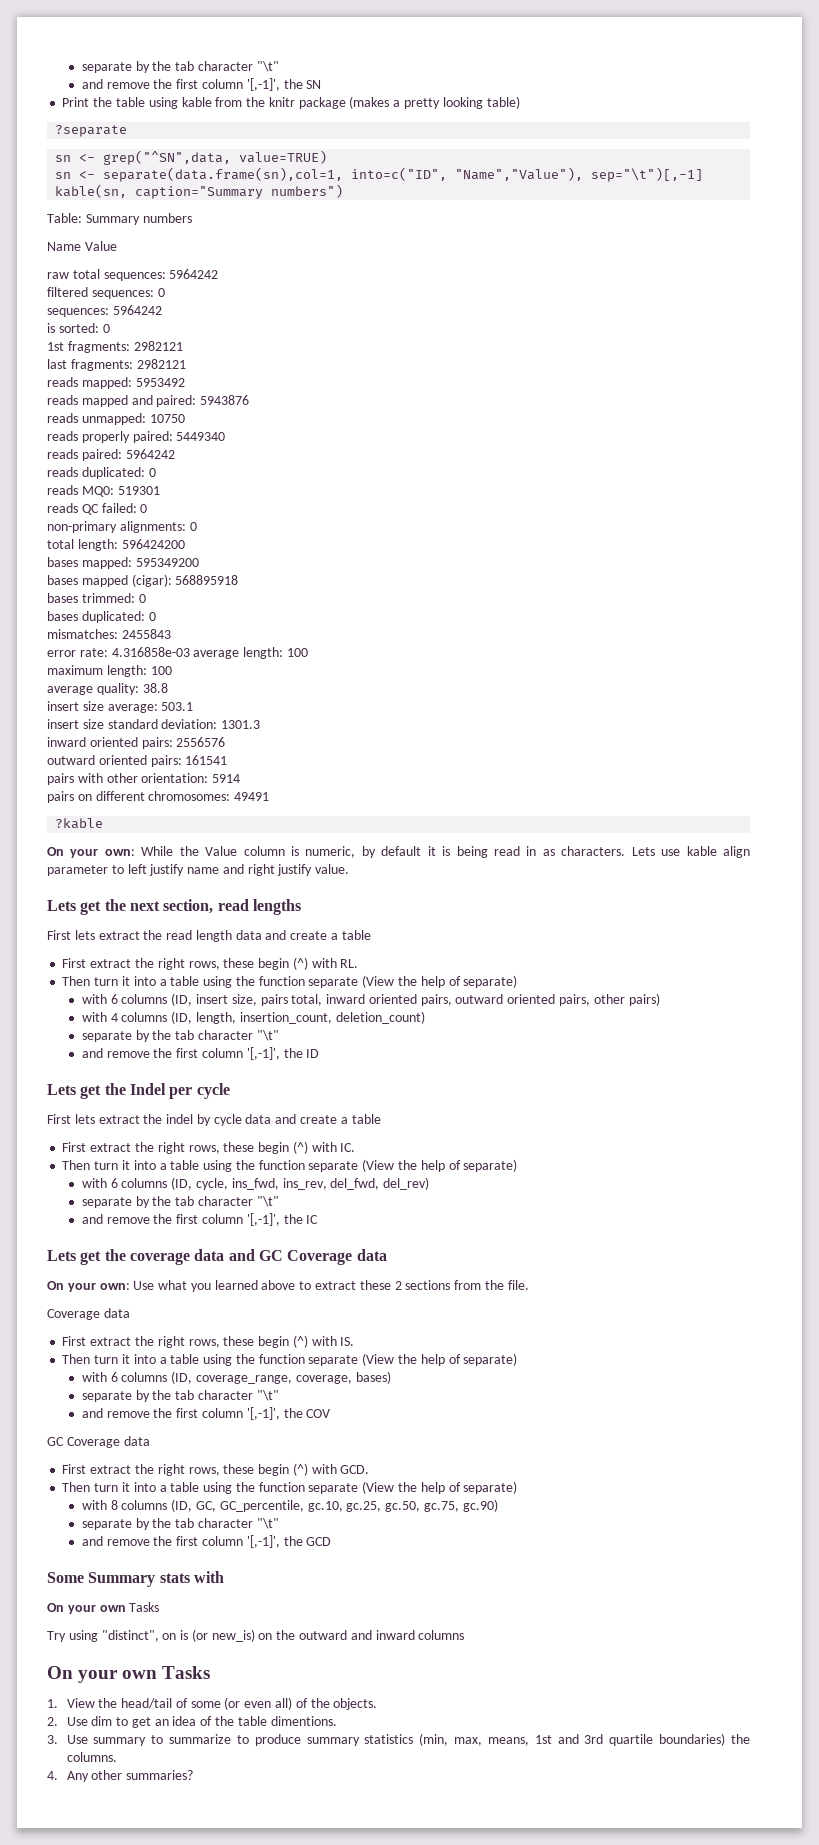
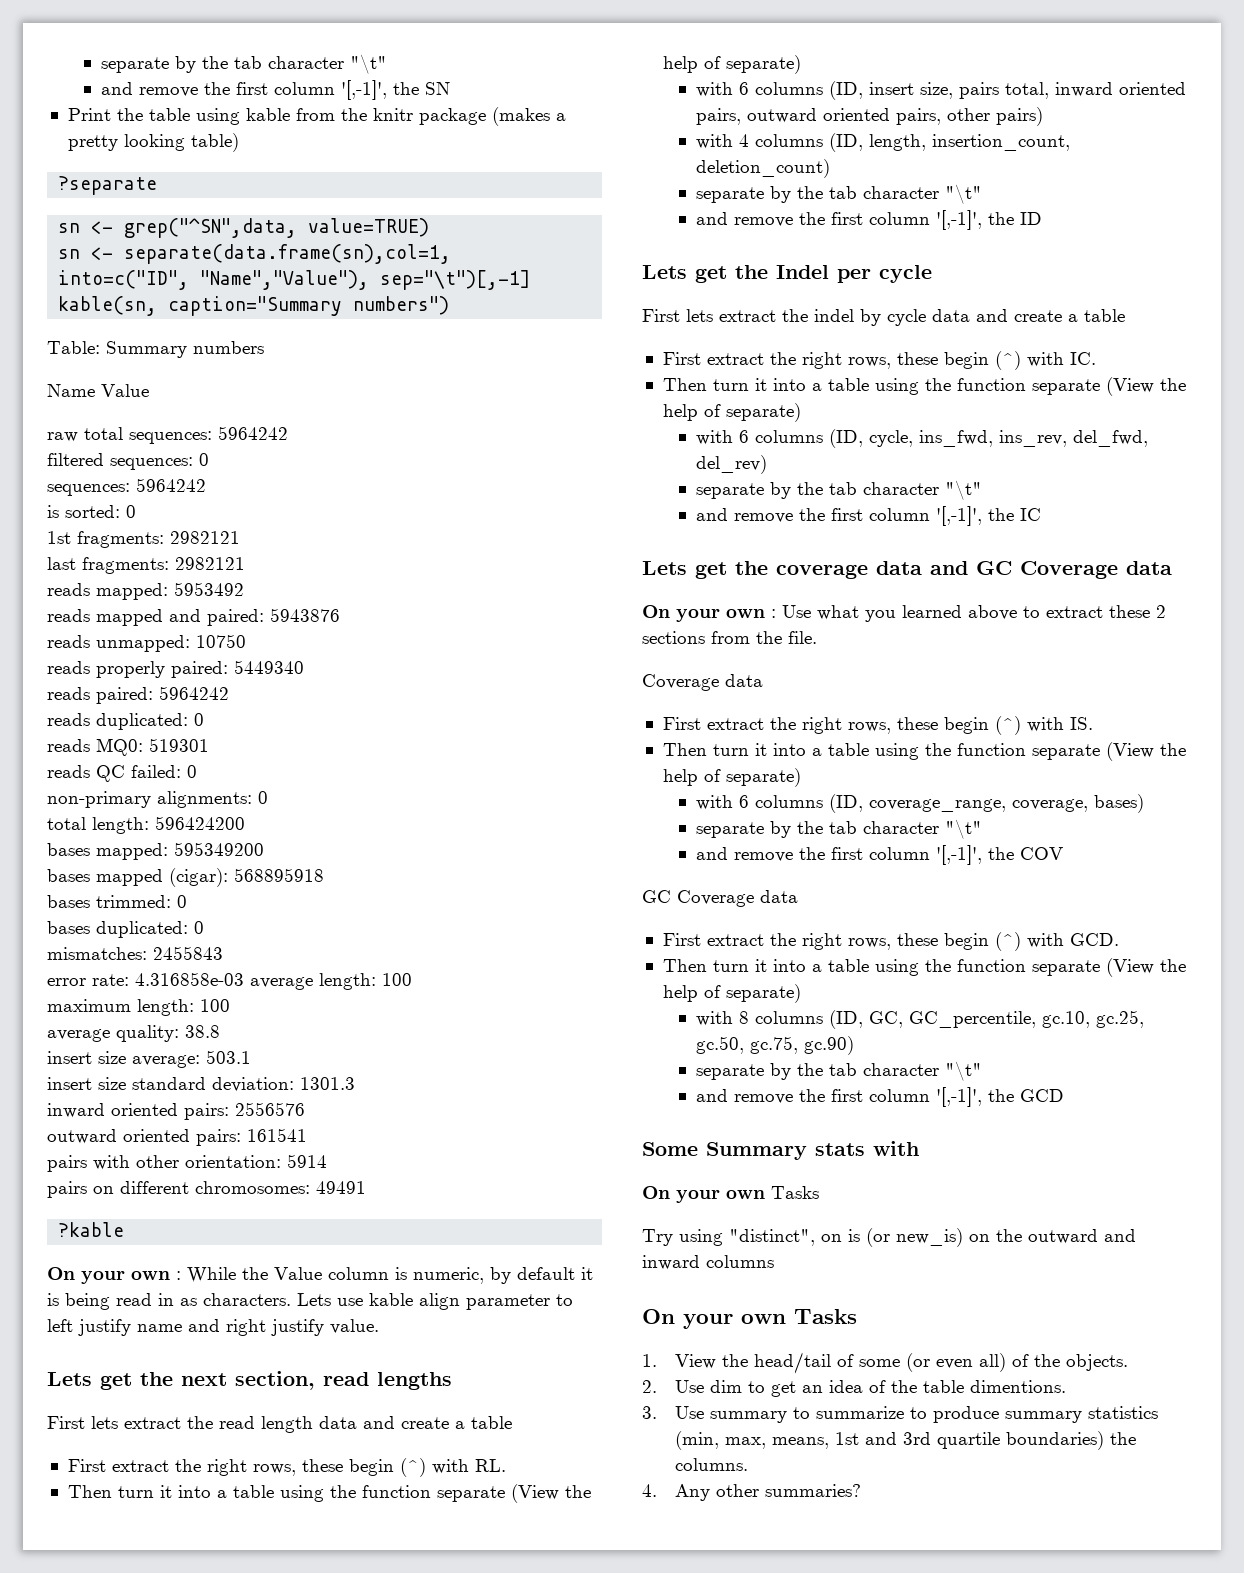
[104,849,135,856] own: -> [131,1271,181,1280] own :
[99,1283,130,1290] own: -> [726,609,776,618] own :

